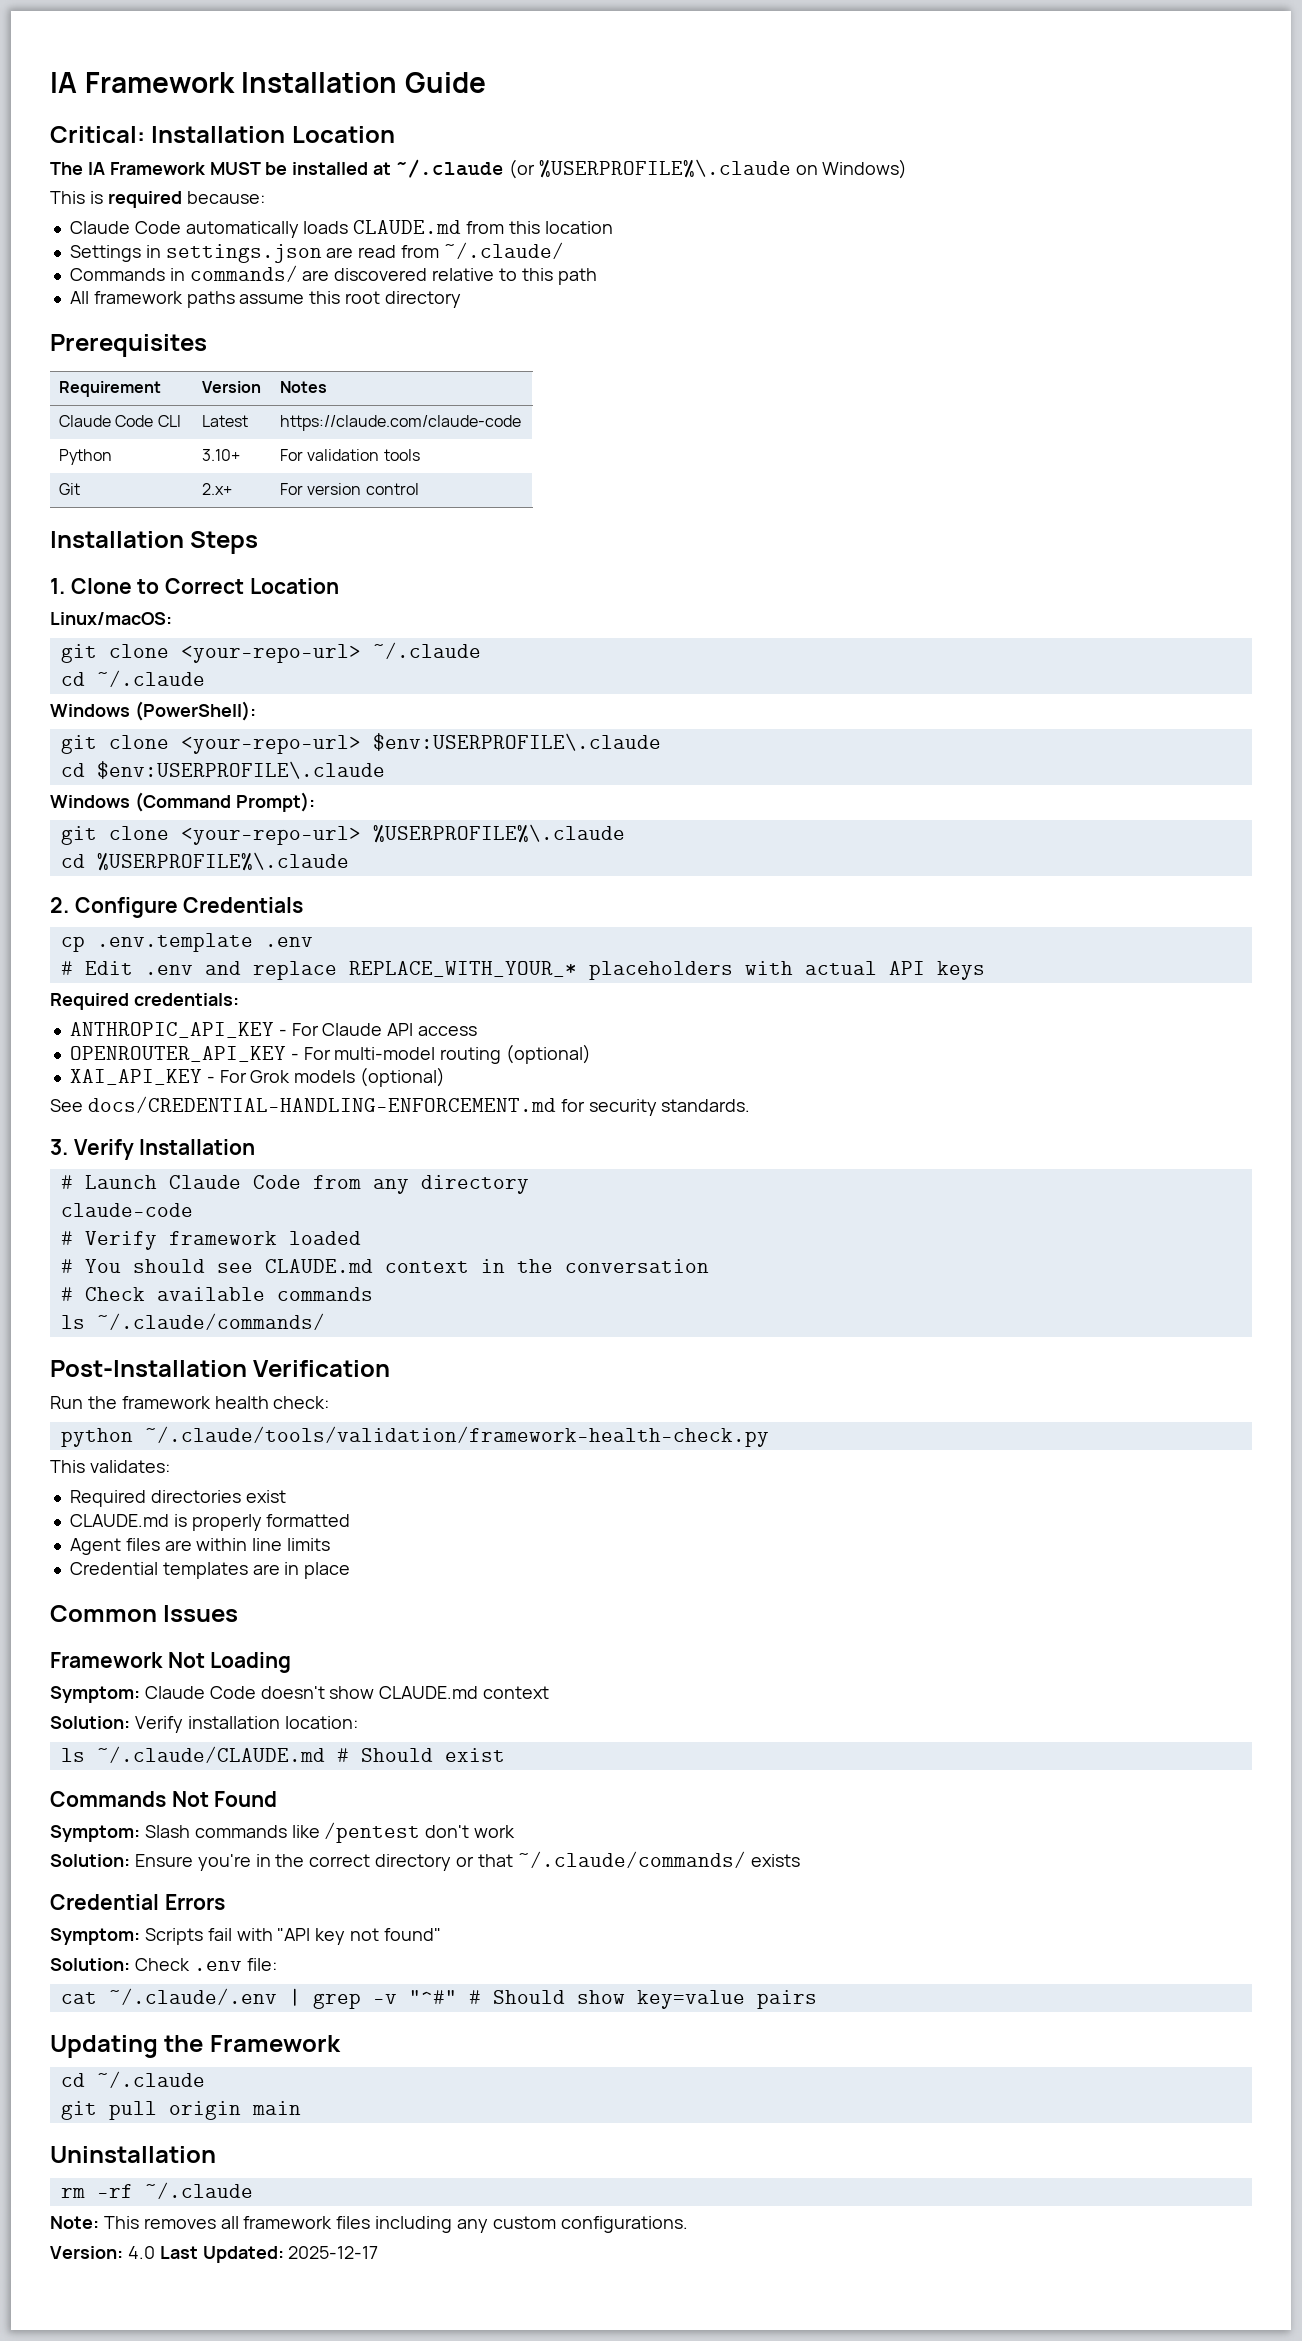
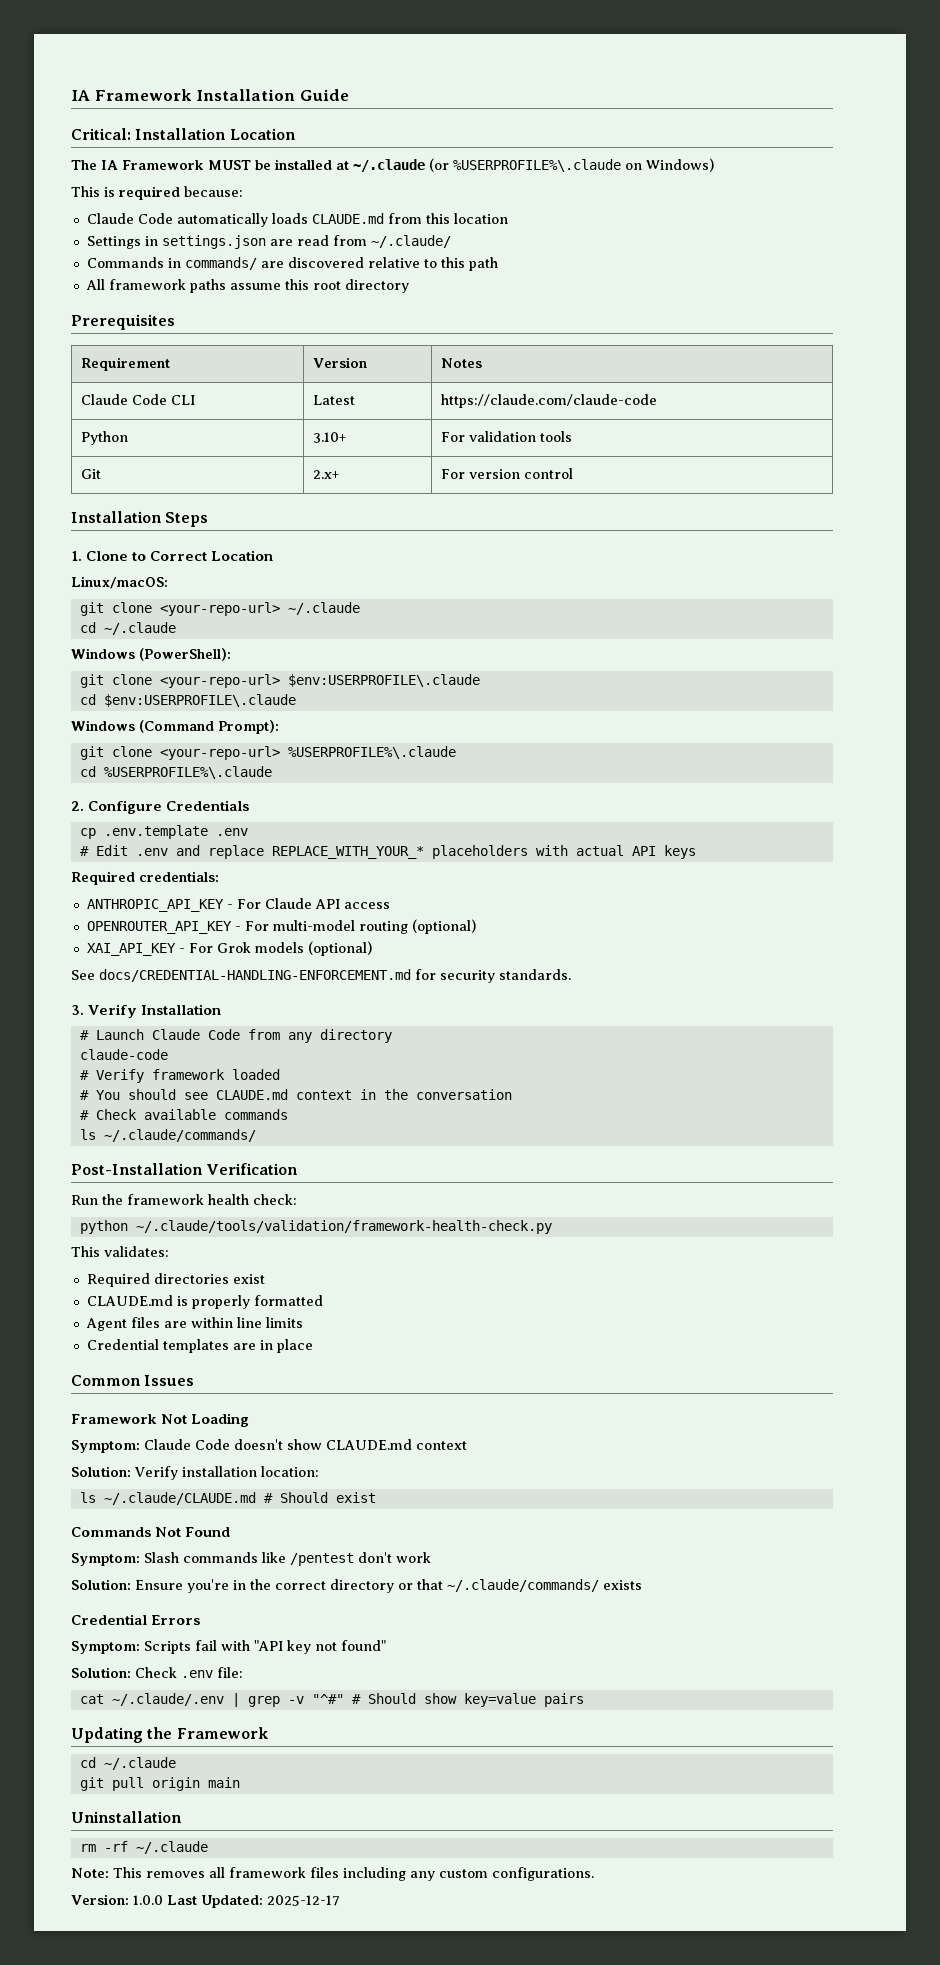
[127,2246,155,2259] 4.0 -> [133,1895,163,1905] 1.0.0

